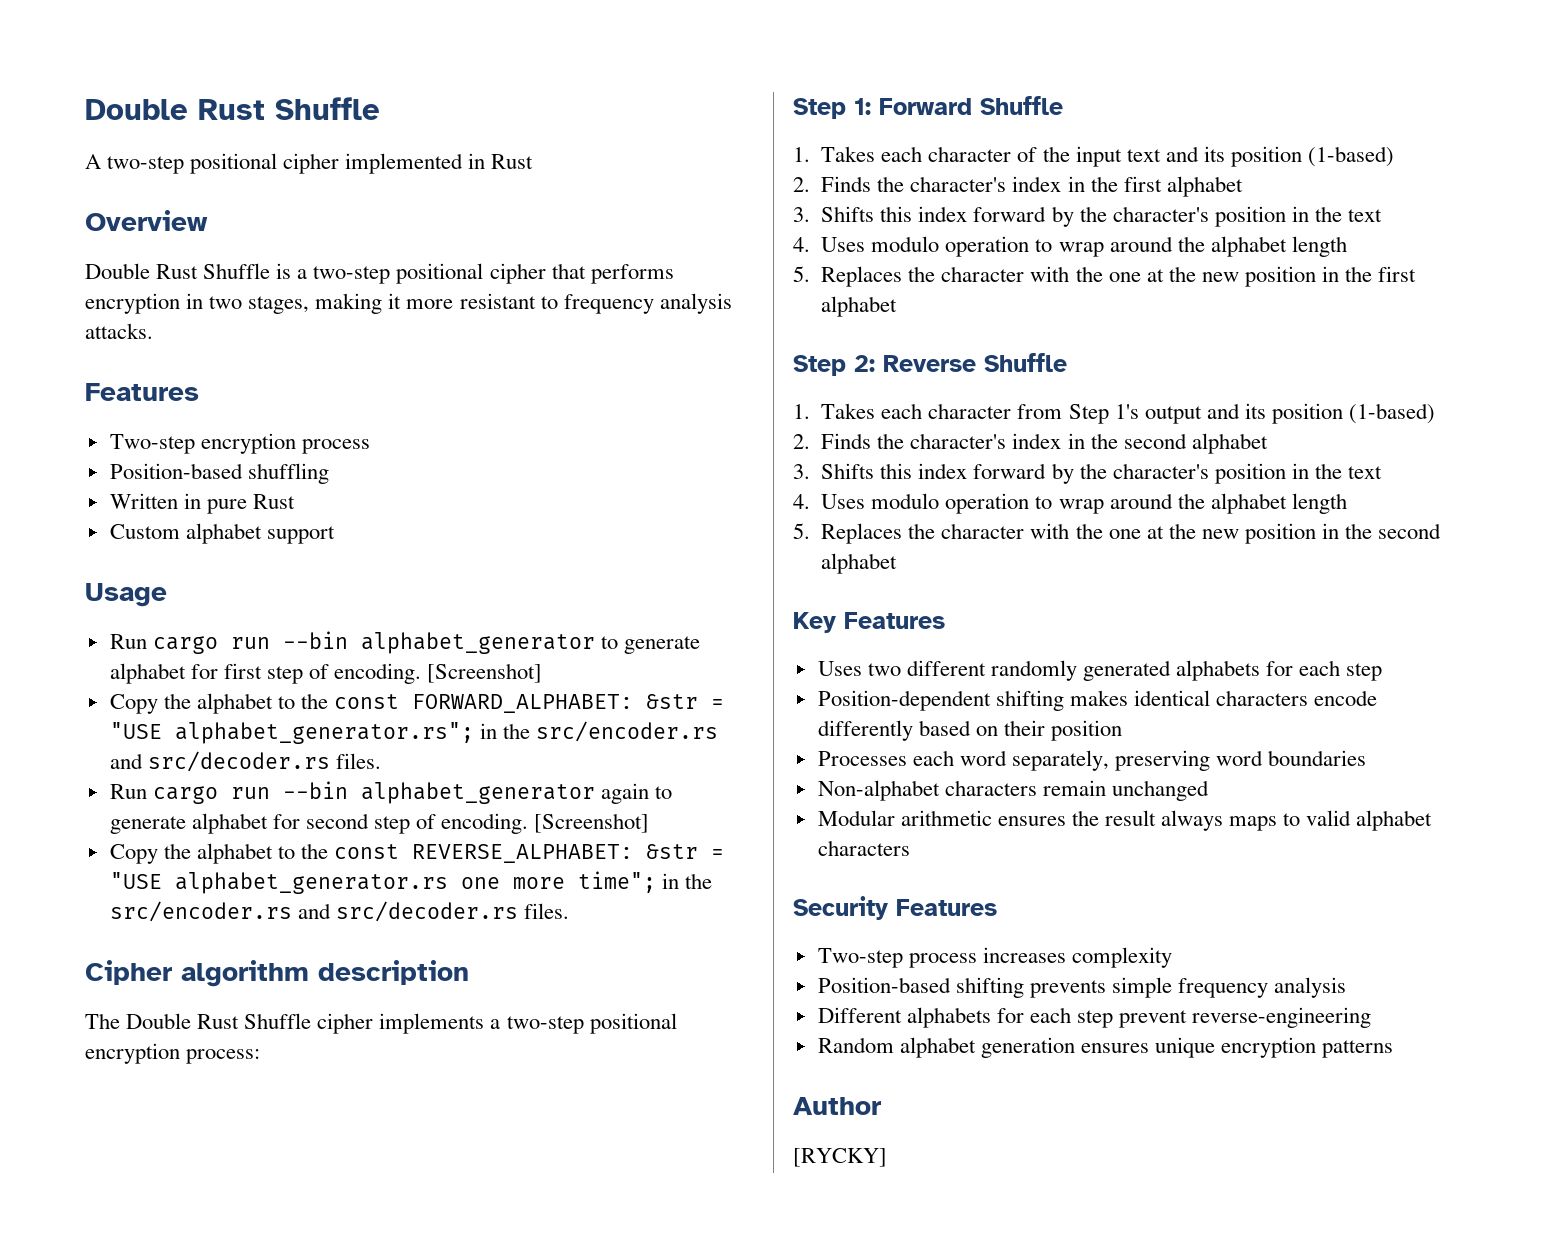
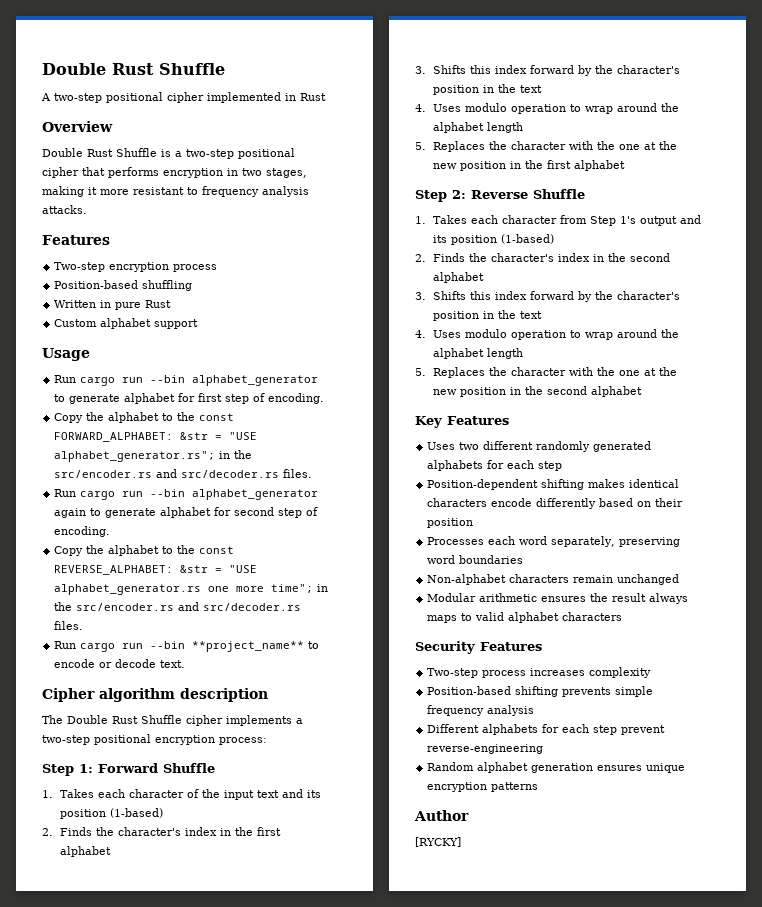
[427,663,543,683] [Screenshot] -> (325, 398) none
[534,813,650,833] [Screenshot] -> (111, 531) none
(569, 911) none -> [54,641,320,652] [54,659,186,668] // Run cargo run --bin **project_name** to encode or decode text.

